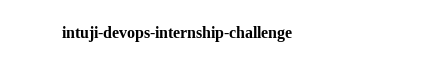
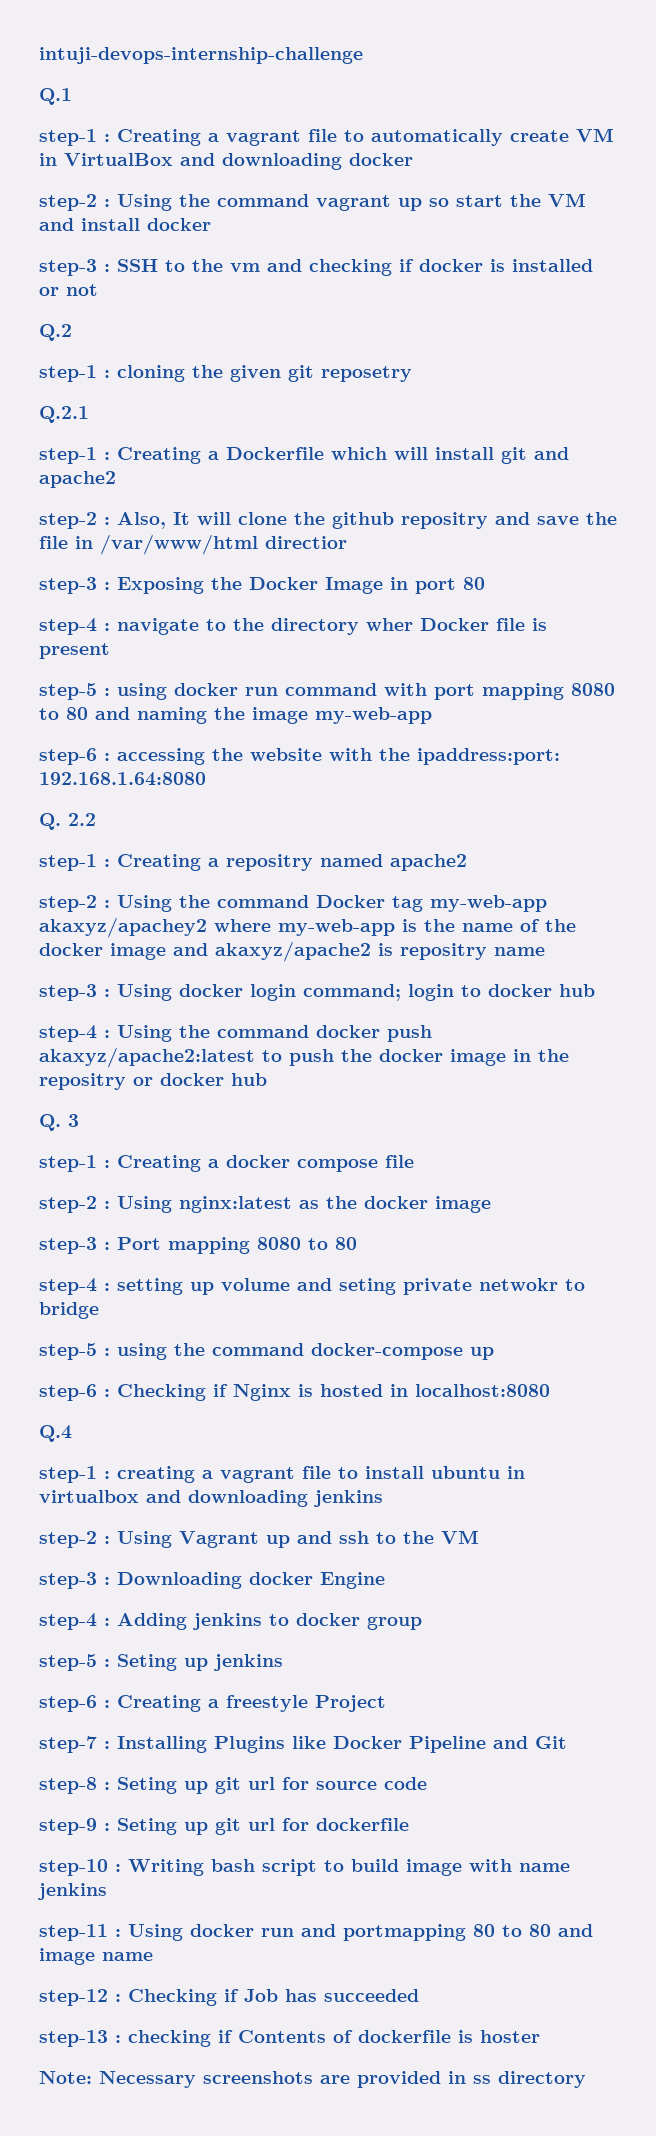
(292, 34) none -> [39,88,72,105] [39,128,614,146] [39,153,413,170] [39,193,586,211] [39,218,211,231] [39,259,593,276] [39,284,98,296] [39,324,72,341] [39,365,412,382] [39,406,89,423] [39,447,569,464] [39,471,116,488] [39,512,617,529] [39,534,347,555] [39,577,485,594] [39,618,547,635] [39,643,110,659] [39,683,615,700] [39,707,432,724] [39,748,560,765] [39,772,206,786] [39,813,96,830] [39,854,467,871] [39,895,547,912] [39,917,576,938] [39,941,545,962] [39,984,595,1001] [39,1025,432,1042] [39,1047,569,1068] [39,1073,267,1090] [39,1114,79,1131] [39,1155,414,1172] [39,1196,491,1213] [39,1237,357,1254] [39,1278,585,1295] [39,1302,99,1319] [39,1343,494,1360] [39,1384,550,1401] [39,1425,72,1442] [39,1466,525,1483] [39,1490,383,1507] [39,1530,479,1548] [39,1572,385,1589] [39,1613,422,1630] [39,1654,283,1671] [39,1695,386,1712] [39,1736,567,1753] [39,1777,427,1794] [39,1818,409,1835] [39,1859,570,1876] [37,1883,107,1900] [39,1924,593,1941] [39,1948,153,1965] [39,1989,419,2006] [39,2030,540,2047] [39,2071,586,2088] // Q.1 // step-1 : Creating a vagrant file to automatically create VM in VirtualBox and downloading docker // step-2 : Using the command vagrant up so start the VM and install docker // step-3 : SSH to the vm and checking if docker is installed or not // Q.2 // step-1 : cloning the given git reposetry // Q.2.1 // step-1 : Creating a Dockerfile which will install git and apache2 // step-2 : Also, It will clone the github repositry and save the file in /var/www/html directior // step-3 : Exposing the Docker Image in port 80 // step-4 : navigate to the directory wher Docker file is present // step-5 : using docker run command with port mapping 8080 to 80 and naming the image my-web-app // step-6 : accessing the website with the ipaddress:port: 192.168.1.64:8080 // Q. 2.2 // step-1 : Creating a repositry named apache2 // step-2 : Using the command Docker tag my-web-app akaxyz/apachey2 where my-web-app is the name of the docker image and akaxyz/apache2 is repositry name // step-3 : Using docker login command; login to docker hub // step-4 : Using the command docker push akaxyz/apache2:latest to push the docker image in the repositry or docker hub // Q. 3 // step-1 : Creating a docker compose file // step-2 : Using nginx:latest as the docker image // step-3 : Port mapping 8080 to 80 // step-4 : setting up volume and seting private netwokr to bridge // step-5 : using the command docker-compose up // step-6 : Checking if Nginx is hosted in localhost:8080 // Q.4 // step-1 : creating a vagrant file to install ubuntu in virtualbox and downloading jenkins // step-2 : Using Vagrant up and ssh to the VM // step-3 : Downloading docker Engine // step-4 : Adding jenkins to docker group // step-5 : Seting up jenkins // step-6 : Creating a freestyle Project // step-7 : Installing Plugins like Docker Pipeline and Git // step-8 : Seting up git url for source code // step-9 : Seting up git url for dockerfile // step-10 : Writing bash script to build image with name jenkins // step-11 : Using docker run and portmapping 80 to 80 and image name // step-12 : Checking if Job has succeeded // step-13 : checking if Contents of dockerfile is hoster // Note: Necessary screenshots are provided in ss directory

